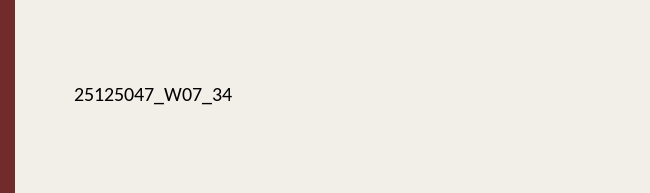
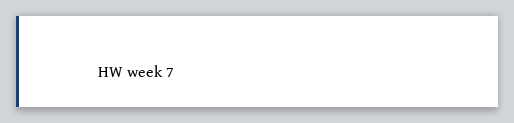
[74,88,232,105] 25125047_W07_34 -> [98,65,175,77] HW week 7

